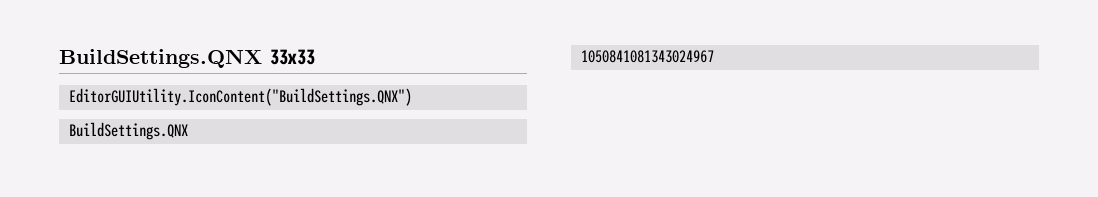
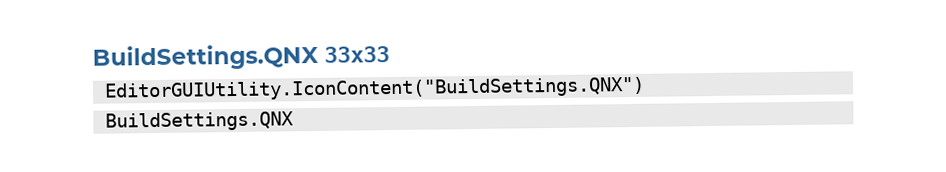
[580,50,714,63] // 1050841081343024967 -> (294, 121) none

